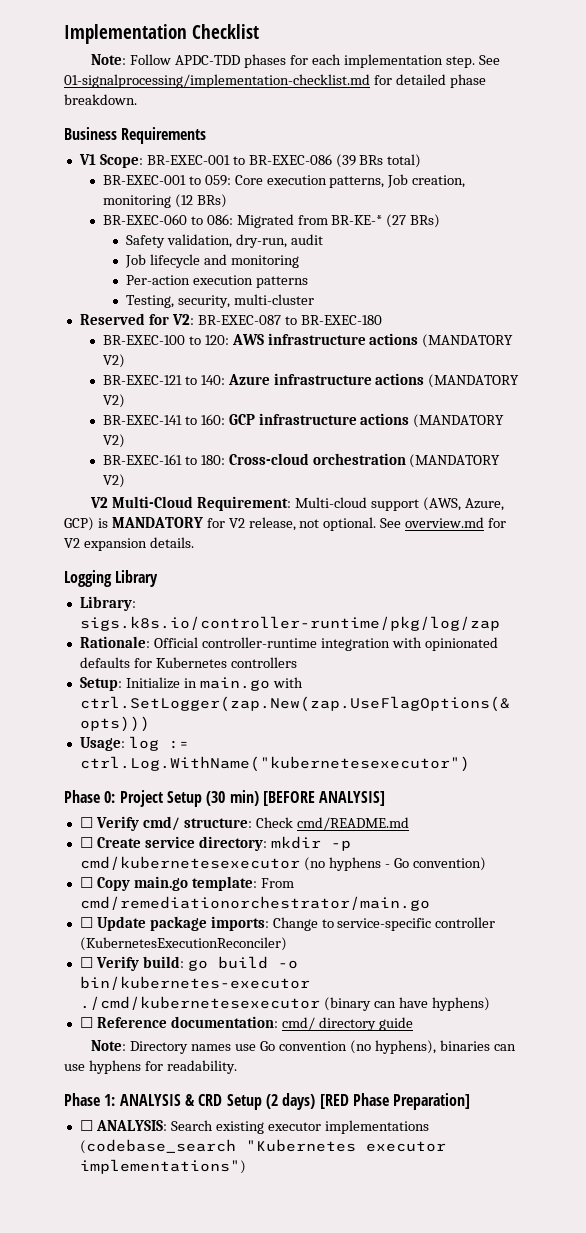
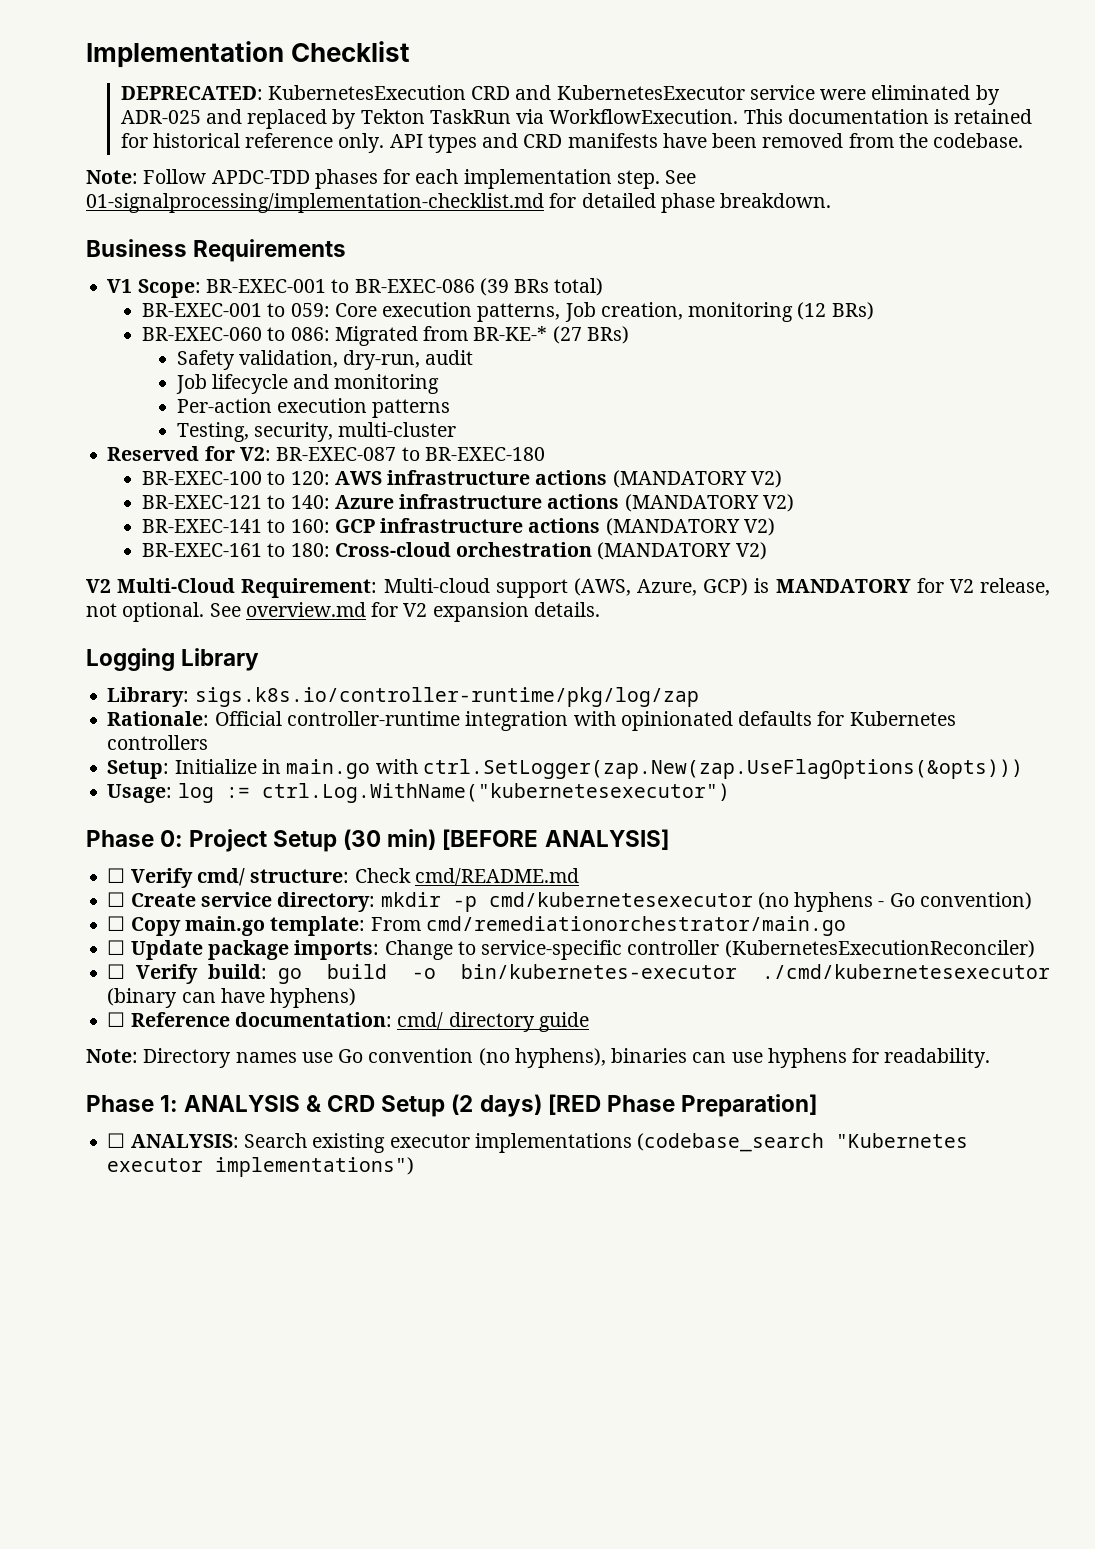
(259, 31) none -> [120,85,1000,105] [120,109,1033,129] [120,133,1024,153] // DEPRECATED: KubernetesExecution CRD and KubernetesExecutor service were eliminated by ADR-025 and replaced by Tekton TaskRun via WorkflowExecution. This documentation is retained for historical reference only. API types and CRD manifests have been removed from the codebase.

